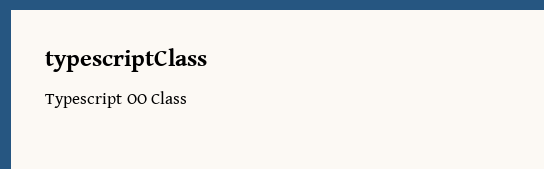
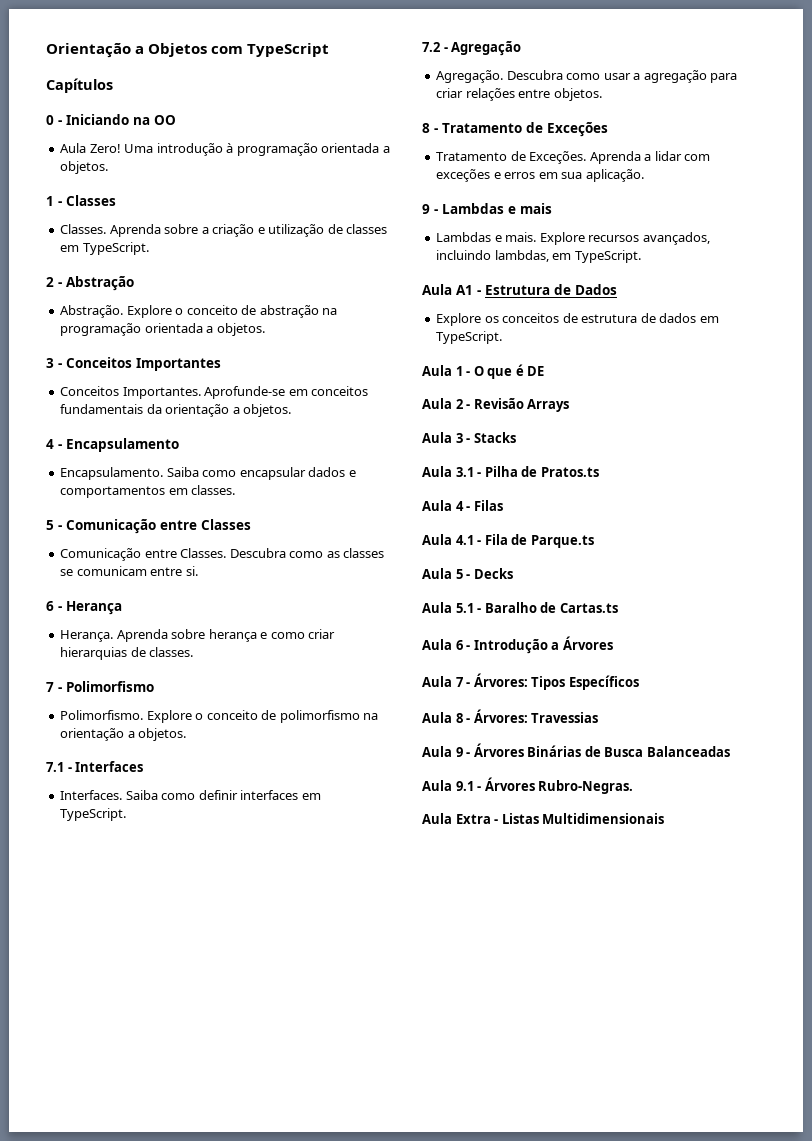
[45,48,207,72] [45,91,188,108] typescriptClass // Typescript OO Class -> [46,43,330,58] [46,78,113,93] [46,114,176,125] [60,143,390,156] [60,161,109,174] [46,195,116,206] [60,224,388,237] [60,242,149,255] [46,276,134,291] [60,305,338,318] [60,323,265,336] [46,357,221,371] [60,386,369,399] [60,404,292,417] [46,438,179,452] [60,467,356,480] [60,485,236,498] [46,519,251,534] [60,548,385,561] [60,566,198,576] [46,601,122,615] [60,629,336,642] [60,647,194,660] [46,681,154,692] [60,710,379,723] [60,728,187,741] [46,761,144,772] [60,790,321,800] [60,808,127,821] [422,41,522,56] [436,70,738,83] [436,88,602,101] [422,122,608,137] [436,151,711,164] [436,169,644,182] [422,203,552,214] [436,232,710,245] [436,250,641,263] [422,284,617,295] [436,313,719,326] [436,331,503,344] [422,364,545,379] [422,398,570,412] [422,432,516,443] [422,466,599,477] [422,500,503,511] [422,534,594,548] [422,568,513,579] [422,602,618,613] [422,636,613,654] [422,673,639,690] [422,709,599,723] [422,743,730,757] [422,777,634,794] [422,813,665,824] Orientação a Objetos com TypeScript // Capítulos // 0 - Iniciando na OO // Aula Zero! Uma introdução à programação orientada a objetos. // 1 - Classes // Classes. Aprenda sobre a criação e utilização de classes em TypeScript. // 2 - Abstração // Abstração. Explore o conceito de abstração na programação orientada a objetos. // 3 - Conceitos Importantes // Conceitos Importantes. Aprofunde-se em conceitos fundamentais da orientação a objetos. // 4 - Encapsulamento // Encapsulamento. Saiba como encapsular dados e comportamentos em classes. // 5 - Comunicação entre Classes // Comunicação entre Classes. Descubra como as classes se comunicam entre si. // 6 - Herança // Herança. Aprenda sobre herança e como criar hierarquias de classes. // 7 - Polimorfismo // Polimorfismo. Explore o conceito de polimorfismo na orientação a objetos. // 7.1 - Interfaces // Interfaces. Saiba como definir interfaces em TypeScript. // 7.2 - Agregação // Agregação. Descubra como usar a agregação para criar relações entre objetos. // 8 - Tratamento de Exceções // Tratamento de Exceções. Aprenda a lidar com exceções e erros em sua aplicação. // 9 - Lambdas e mais // Lambdas e mais. Explore recursos avançados, incluindo lambdas, em TypeScript. // Aula A1 - Estrutura de Dados // Explore os conceitos de estrutura de dados em TypeScript. // Aula 1 - O que é DE // Aula 2 - Revisão Arrays // Aula 3 - Stacks // Aula 3.1 - Pilha de Pratos.ts // Aula 4 - Filas // Aula 4.1 - Fila de Parque.ts // Aula 5 - Decks // Aula 5.1 - Baralho de Cartas.ts // Aula 6 - Introdução a Árvores // Aula 7 - Árvores: Tipos Específicos // Aula 8 - Árvores: Travessias // Aula 9 - Árvores Binárias de Busca Balanceadas // Aula 9.1 - Árvores Rubro-Negras. // Aula Extra - Listas Multidimensionais

